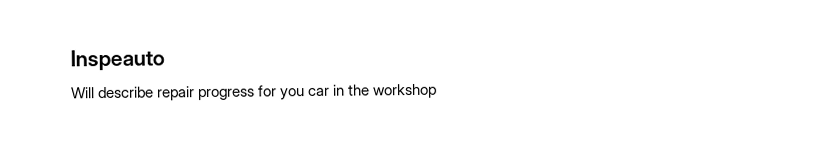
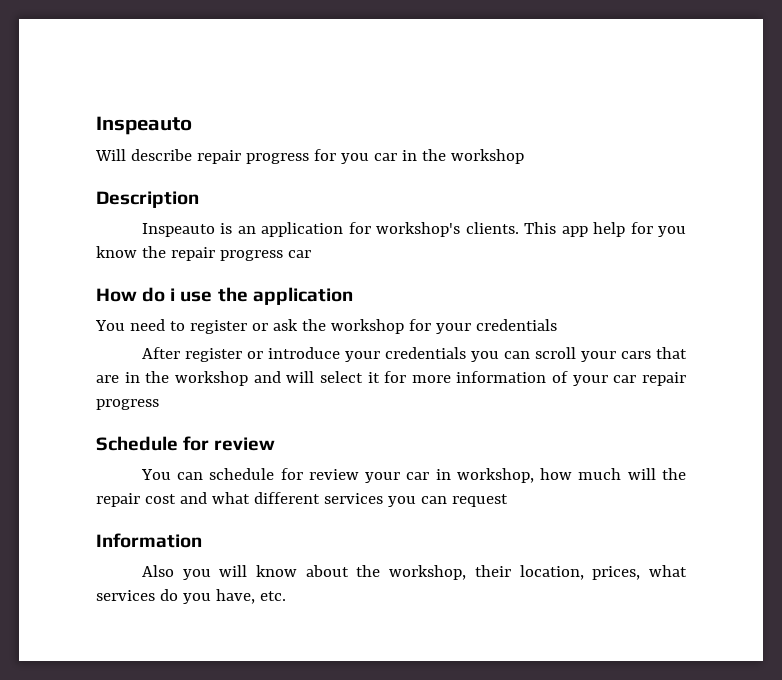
(438, 91) none -> [96,191,199,208] [141,222,686,237] [96,246,311,261] [96,287,353,305] [95,319,557,334] [141,347,687,362] [96,371,687,386] [96,399,159,410] [96,436,276,451] [140,468,686,483] [96,492,508,507] [96,533,202,548] [141,565,688,580] [96,589,286,604] // Description // Inspeauto is an application for workshop's clients. This app help for you know the repair progress car // How do i use the application // You need to register or ask the workshop for your credentials // After register or introduce your credentials you can scroll your cars that are in the workshop and will select it for more information of your car repair progress // Schedule for review // You can schedule for review your car in workshop, how much will the repair cost and what different services you can request // Information // Also you will know about the workshop, their location, prices, what services do you have, etc.

